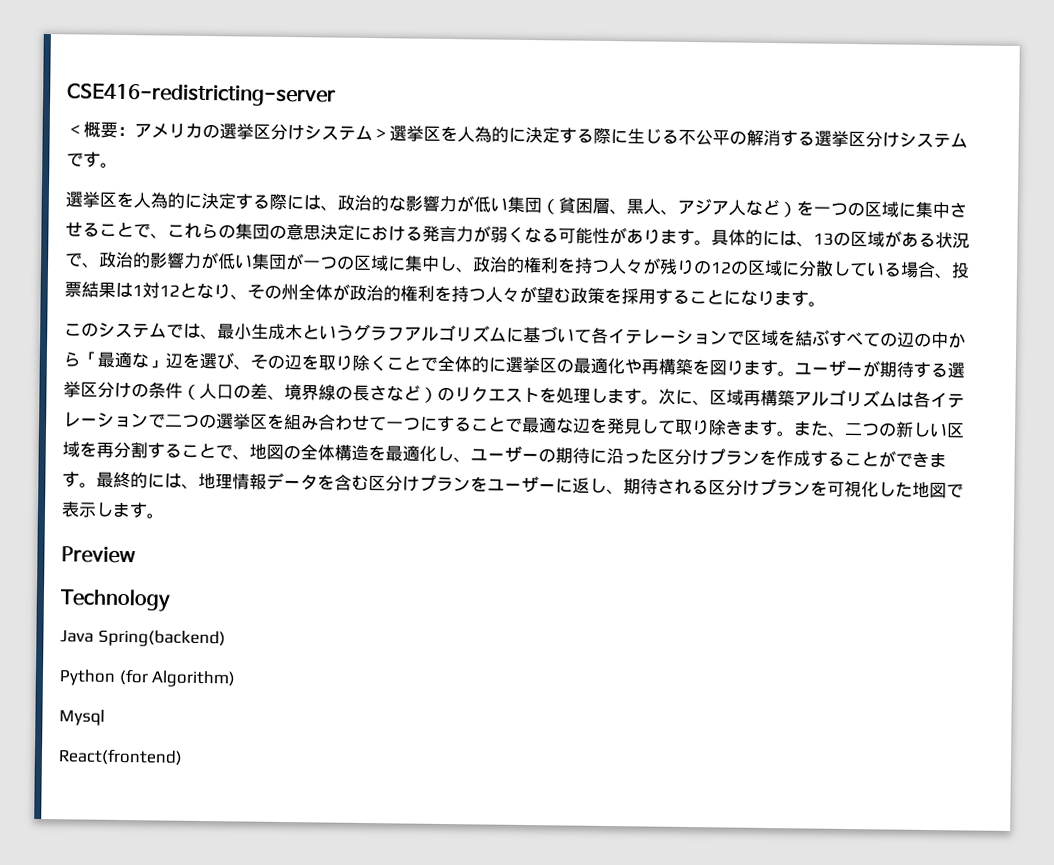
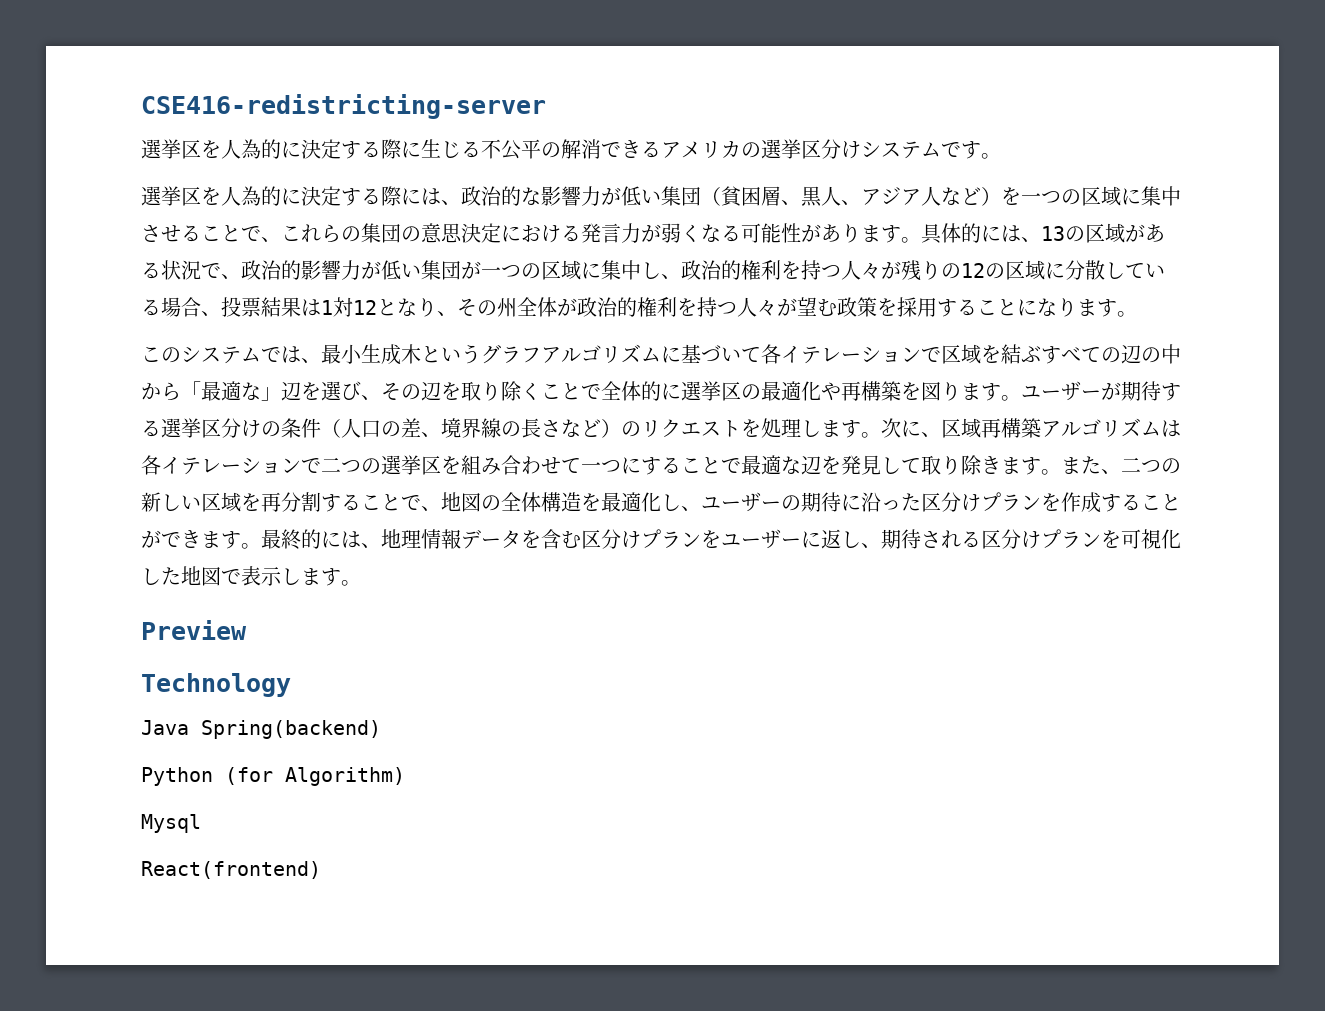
[66,121,390,142] ＜概要：アメリカの選挙区分けシステム＞ -> (546, 106) none
[780,130,815,147] する -> [601,140,761,158] できるアメリカの

